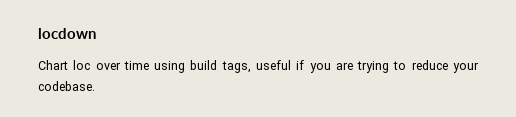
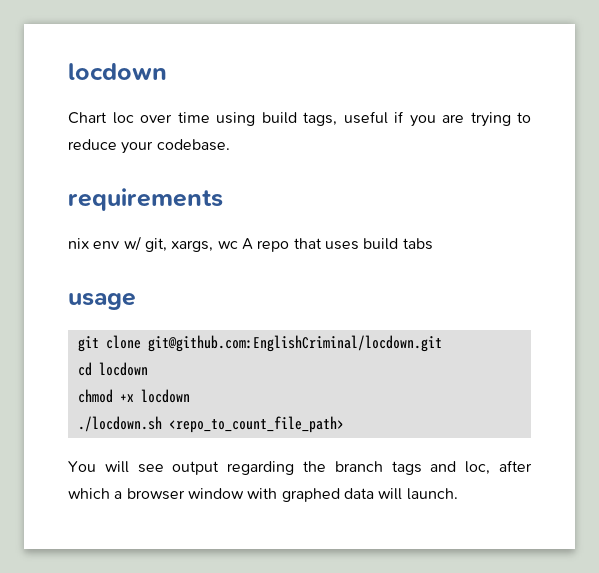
(95, 86) none -> [68,188,223,211] [68,236,433,252] [68,292,136,310] [77,335,442,352] [77,362,148,376] [77,389,190,403] [77,416,344,433] [68,460,532,475] [68,488,458,502] // requirements // nix env w/ git, xargs, wc A repo that uses build tabs // usage // git clone git@github.com:EnglishCriminal/locdown.git // cd locdown // chmod +x locdown // ./locdown.sh <repo_to_count_file_path> // You will see output regarding the branch tags and loc, after which a browser window with graphed data will launch.

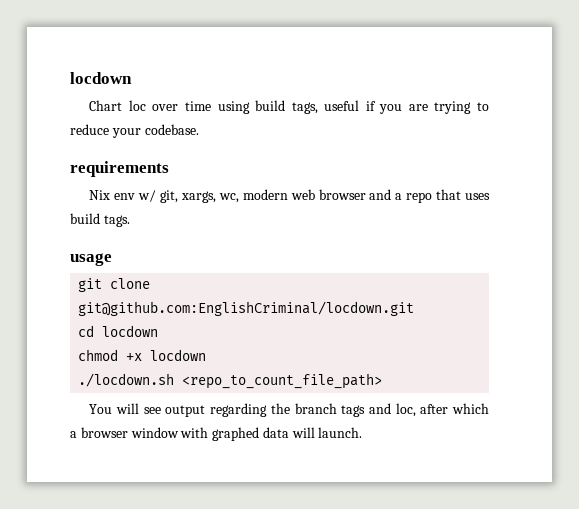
[68,238,89,249] nix -> [89,190,111,200] Nix
[217,238,253,250] wc A -> [218,189,403,203] wc, modern web browser and a
[402,238,433,250] tabs -> [103,215,130,227] tags.

